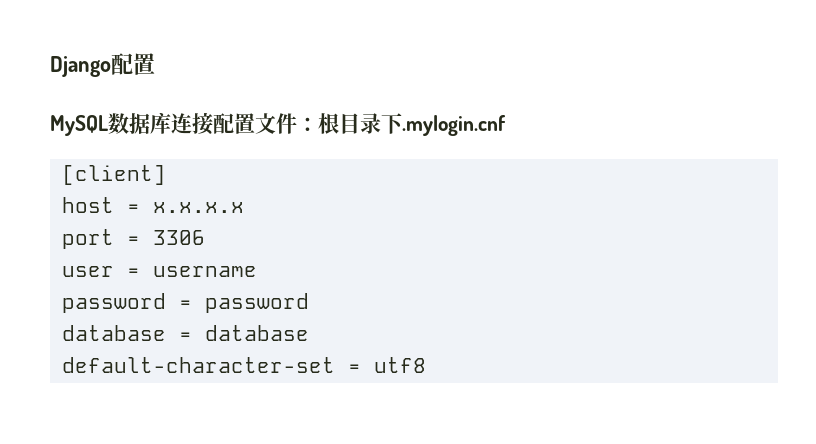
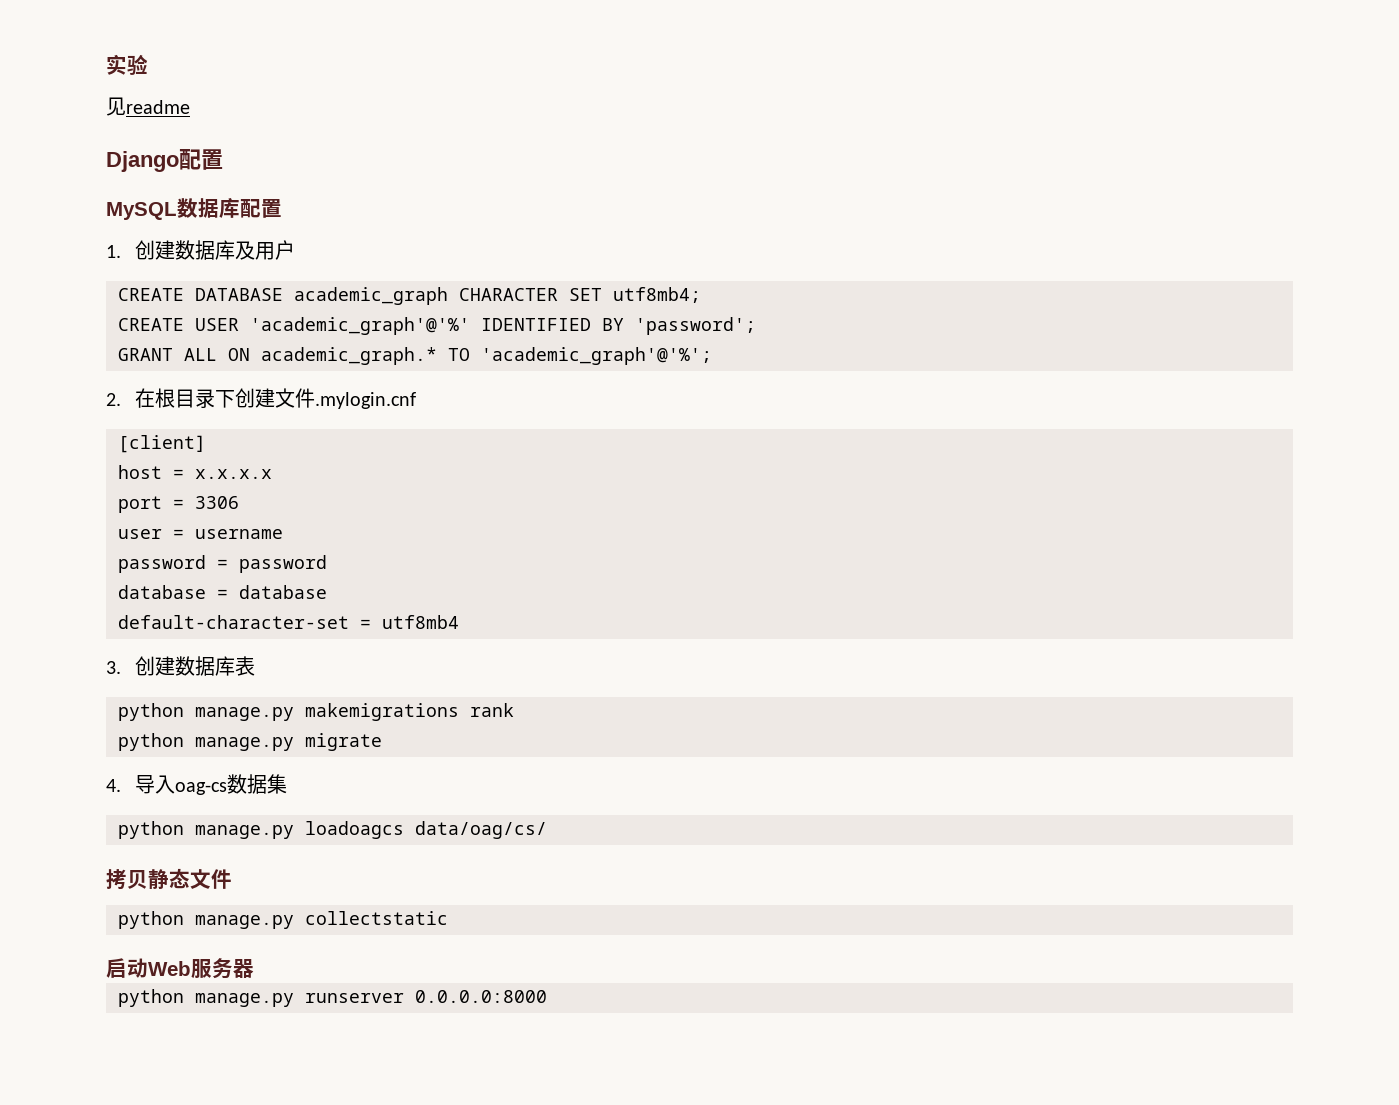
(50, 66) none -> [106,54,148,75] [106,97,190,116] 实验 // 见readme //
[171,112,403,135] 连接配置文件：根目录下 -> [240,199,282,218] [106,240,296,260] [118,287,701,305] [118,317,756,335] [118,347,712,365] [106,388,316,408] 配置 // 1.创建数据库及用户 // CREATE DATABASE academic_graph CHARACTER SET utf8mb4; // CREATE USER 'academic_graph'@'%' IDENTIFIED BY 'password'; // GRANT ALL ON academic_graph.* TO 'academic_graph'@'%'; // 2.在根目录下创建文件
[374,357,426,373] utf8 -> [382,615,459,629] [106,656,256,676] [118,703,514,721] [118,733,382,751] [106,774,288,795] [118,821,547,839] [106,868,232,890] [118,911,448,929] [106,958,254,979] [118,989,547,1007] utf8mb4 // 3.创建数据库表 // python manage.py makemigrations rank // python manage.py migrate // 4.导入oag-cs数据集 // python manage.py loadoagcs data/oag/cs/ // 拷贝静态文件 // python manage.py collectstatic // 启动Web服务器 // python manage.py runserver 0.0.0.0:8000

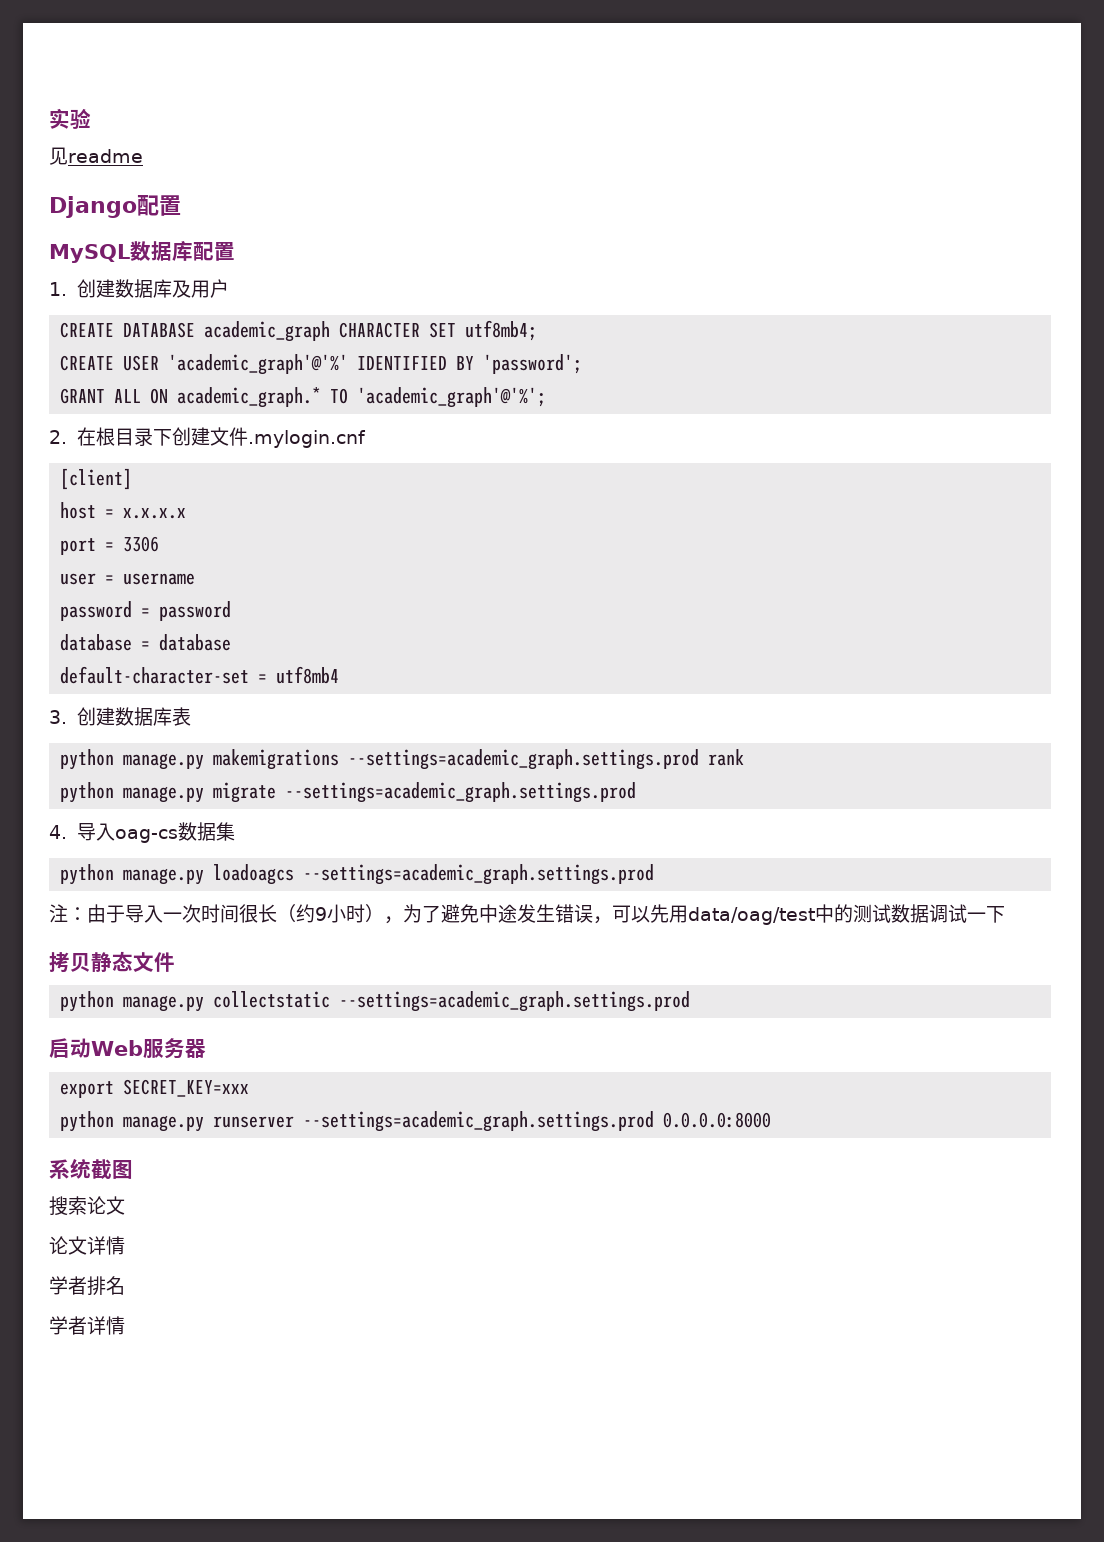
(459, 712) none -> [348,749,700,770] --settings=academic_graph.settings.prod
(382, 742) none -> [285,782,637,803] --settings=academic_graph.settings.prod
[415,821,547,839] data/oag/cs/ -> [303,864,655,885] [49,904,1005,925] --settings=academic_graph.settings.prod // 注：由于导入一次时间很长（约9小时），为了避免中途发生错误，可以先用data/oag/test中的测试数据调试一下
(448, 918) none -> [339,991,691,1012] --settings=academic_graph.settings.prod
(254, 968) none -> [60,1079,250,1098] // export SECRET_KEY=xxx
(404, 998) none -> [303,1111,655,1132] --settings=academic_graph.settings.prod
(547, 996) none -> [49,1158,133,1179] [49,1196,125,1216] [49,1236,125,1255] [49,1276,125,1296] [49,1316,125,1335] // 系统截图 // 搜索论文 // 论文详情 // 学者排名 // 学者详情

